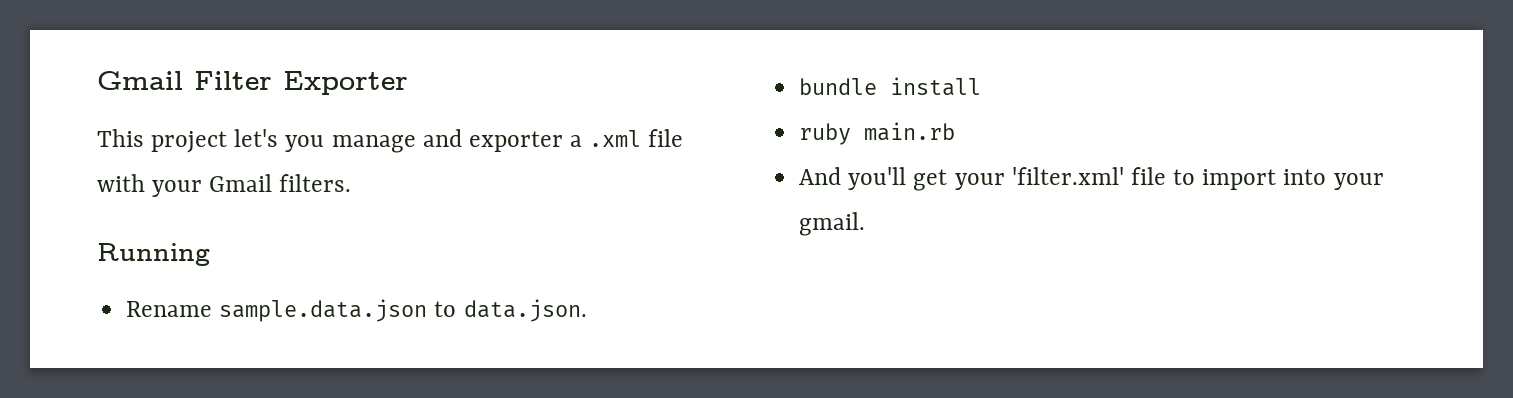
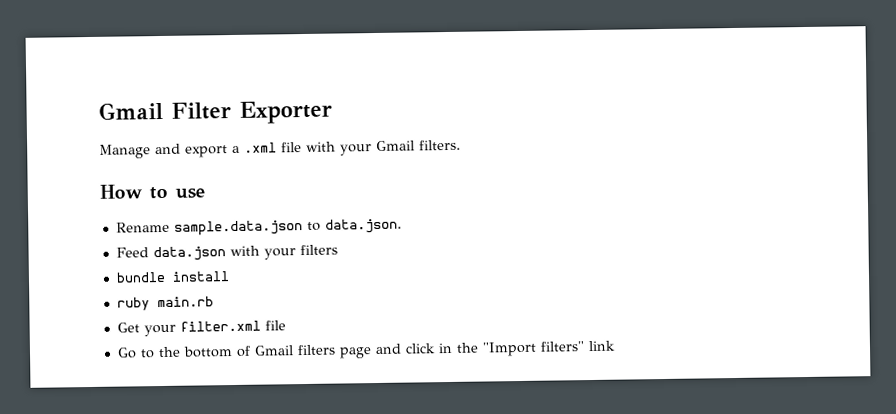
[97,129,563,153] This project let's you manage and exporter -> [99,143,228,159] Manage and export
[97,243,210,266] Running -> [99,184,205,200] How to use
(587, 310) none -> [115,244,338,262] // Feed data.json with your filters
[799,167,1384,191] [799,212,866,236] And you'll get your 'filter.xml' file to import into your gmail. -> [116,320,286,337] [116,340,616,359] Get your filter.xml file // Go to the bottom of Gmail filters page and click in the "Import filters" link

